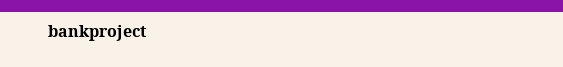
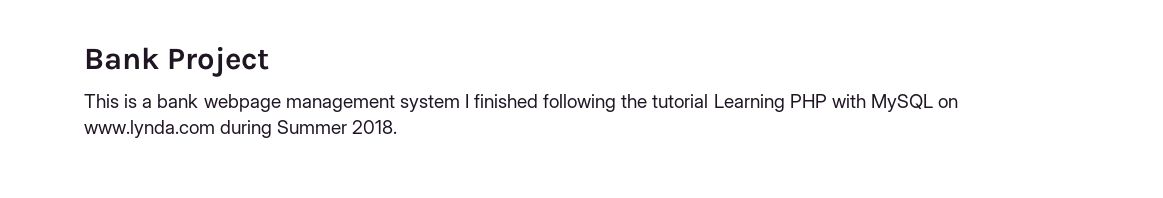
[48,25,147,41] bankproject -> [84,46,270,77] [84,94,959,112] [84,120,398,138] Bank Project // This is a bank webpage management system I finished following the tutorial Learning PHP with MySQL on www.lynda.com during Summer 2018.

